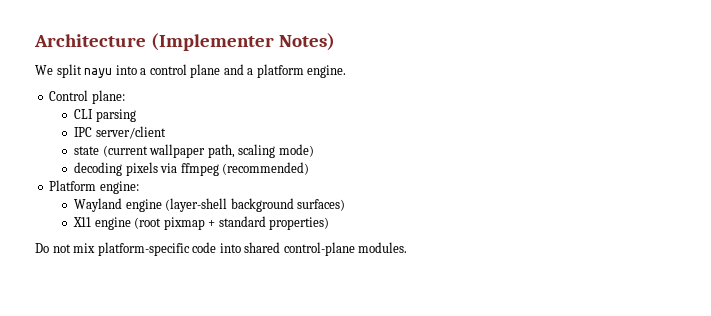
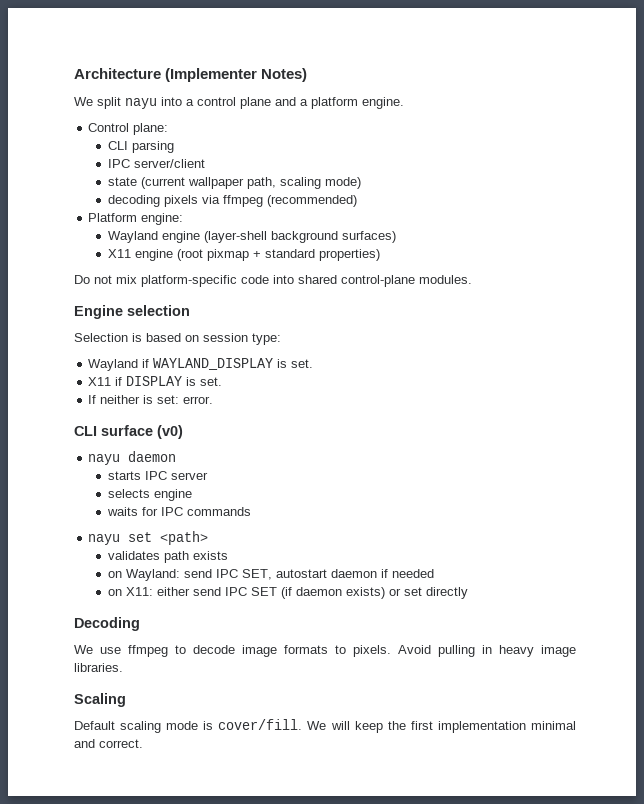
(408, 247) none -> [74,305,190,319] [74,333,281,345] [88,358,314,371] [88,376,223,386] [88,395,214,404] [74,425,183,439] [88,451,177,465] [108,471,209,480] [108,489,193,501] [107,507,252,516] [88,531,209,545] [108,551,229,563] [108,569,435,581] [108,587,469,599] [74,617,140,631] [74,645,576,657] [74,663,123,672] [74,693,126,707] [74,719,576,733] [74,739,143,748] // Engine selection // Selection is based on session type: // Wayland if WAYLAND_DISPLAY is set. // X11 if DISPLAY is set. // If neither is set: error. // CLI surface (v0) // nayu daemon // starts IPC server // selects engine // waits for IPC commands // nayu set <path> // validates path exists // on Wayland: send IPC SET, autostart daemon if needed // on X11: either send IPC SET (if daemon exists) or set directly // Decoding // We use ffmpeg to decode image formats to pixels. Avoid pulling in heavy image libraries. // Scaling // Default scaling mode is cover/fill. We will keep the first implementation minimal and correct.

